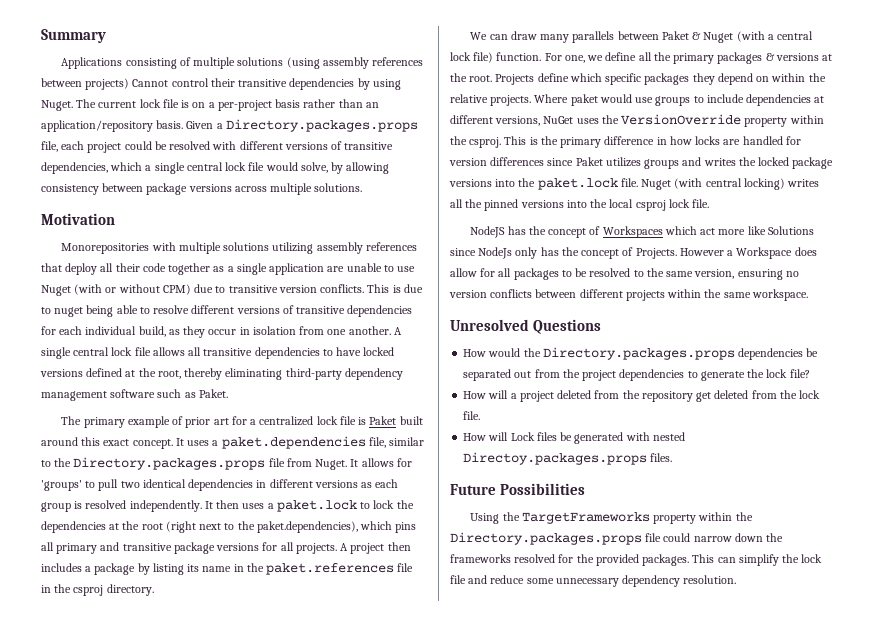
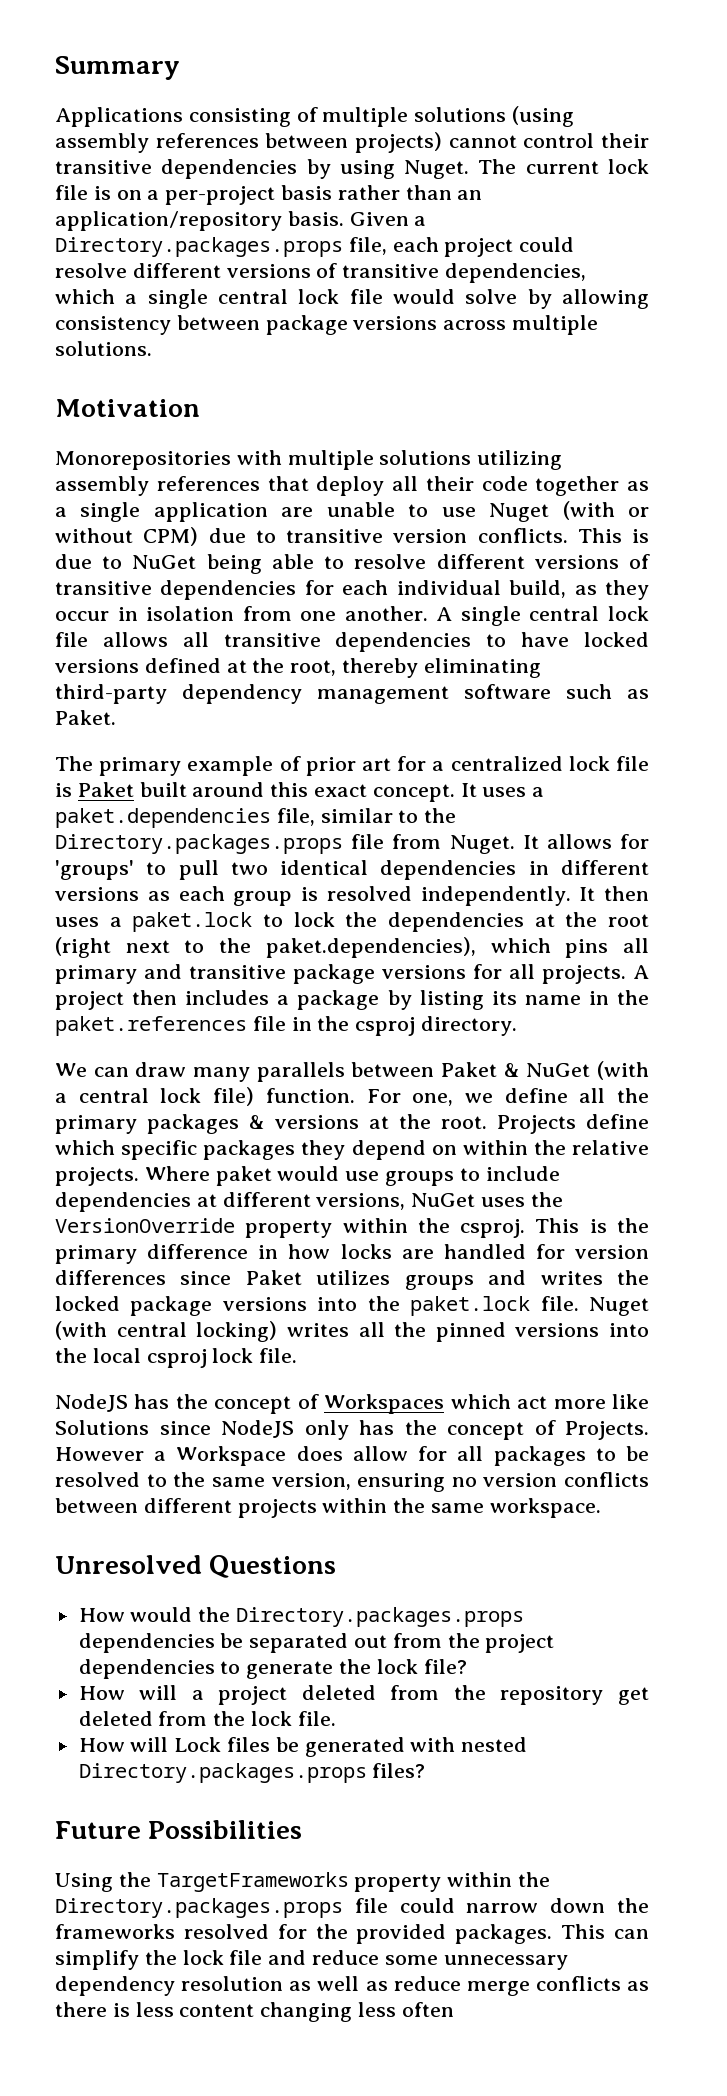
[132,79,169,87] Cannot -> [448,135,517,148] cannot
[154,141,237,150] be resolved with -> [55,263,127,278] resolve
[300,162,328,173] solve, -> [465,289,518,304] solve
[54,307,84,317] nuget -> [132,555,197,569] NuGet
[703,32,734,43] Nuget -> [526,1063,591,1077] NuGet
[478,247,513,259] NodeJs -> [221,1420,294,1438] NodeJS
[463,452,673,465] Directoy.packages.props files. -> [78,1763,426,1783] Directory.packages.props files?
[683,575,737,584] resolution. -> [181,1976,649,1996] [55,2002,454,2022] resolution as well as reduce merge conflicts as there is less content changing less often

